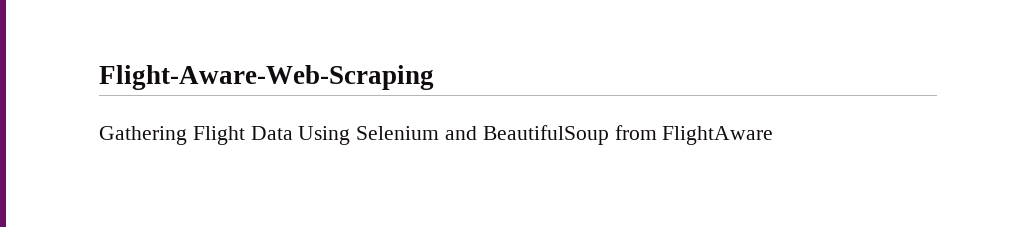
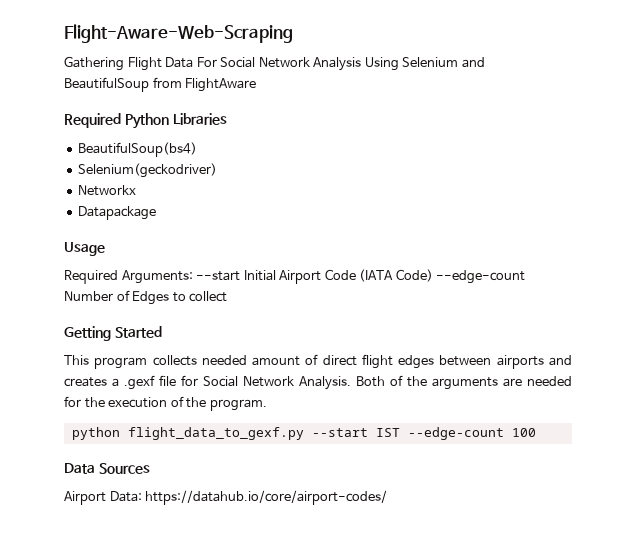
(293, 133) none -> [196,57,362,71] For Social Network Analysis
(774, 135) none -> [64,113,227,129] [78,142,198,157] [78,163,218,178] [78,185,137,196] [78,206,157,220] [64,242,105,256] [64,269,526,284] [64,290,228,305] [64,326,162,341] [64,354,572,369] [64,375,572,390] [64,396,267,411] [71,427,536,440] [64,463,150,474] [64,490,388,505] // Required Python Libraries // BeautifulSoup(bs4) // Selenium(geckodriver) // Networkx // Datapackage // Usage // Required Arguments: --start Initial Airport Code (IATA Code) --edge-count Number of Edges to collect // Getting Started // This program collects needed amount of direct flight edges between airports and creates a .gexf file for Social Network Analysis. Both of the arguments are needed for the execution of the program. // python flight_data_to_gexf.py --start IST --edge-count 100 // Data Sources // Airport Data: https://datahub.io/core/airport-codes/

